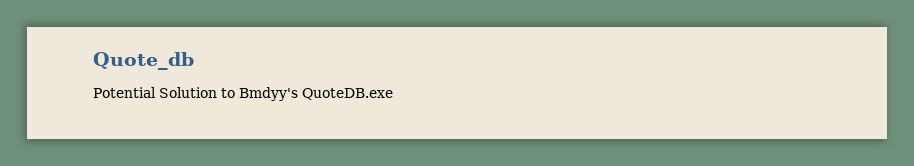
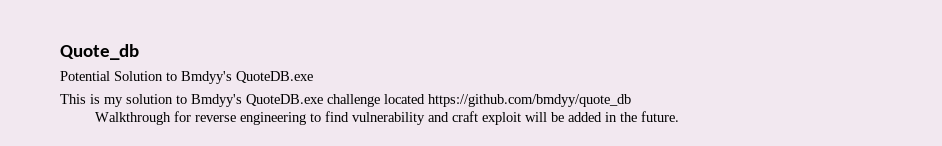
(393, 94) none -> [60,94,631,107] [94,111,679,125] // This is my solution to Bmdyy's QuoteDB.exe challenge located https://github.com/bmdyy/quote_db // Walkthrough for reverse engineering to find vulnerability and craft exploit will be added in the future.

